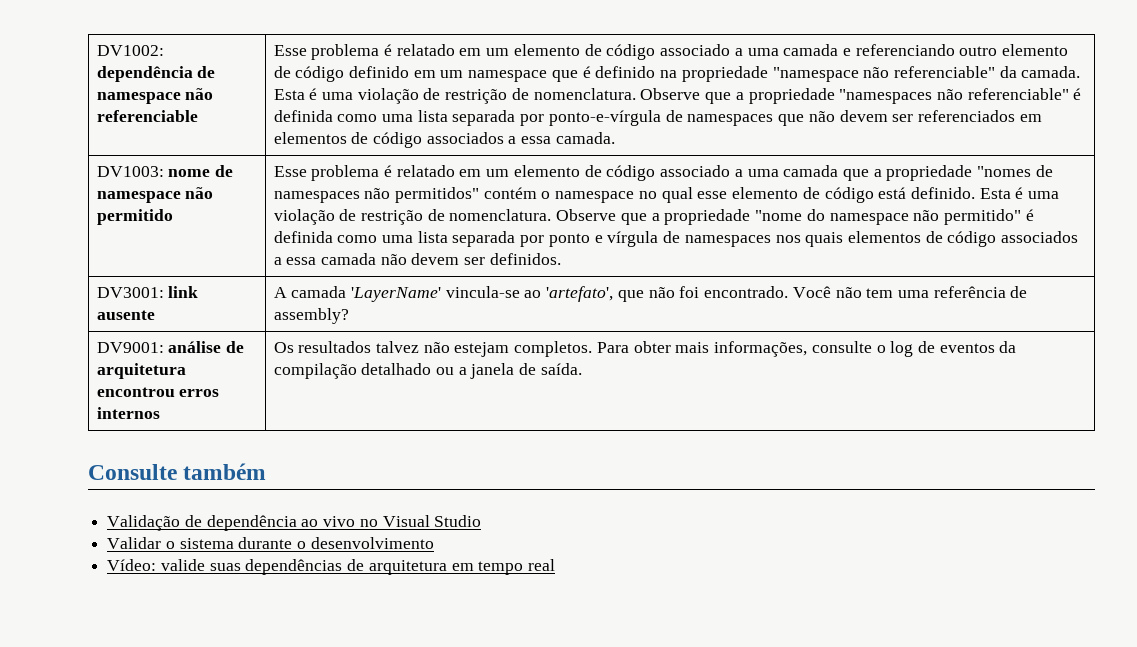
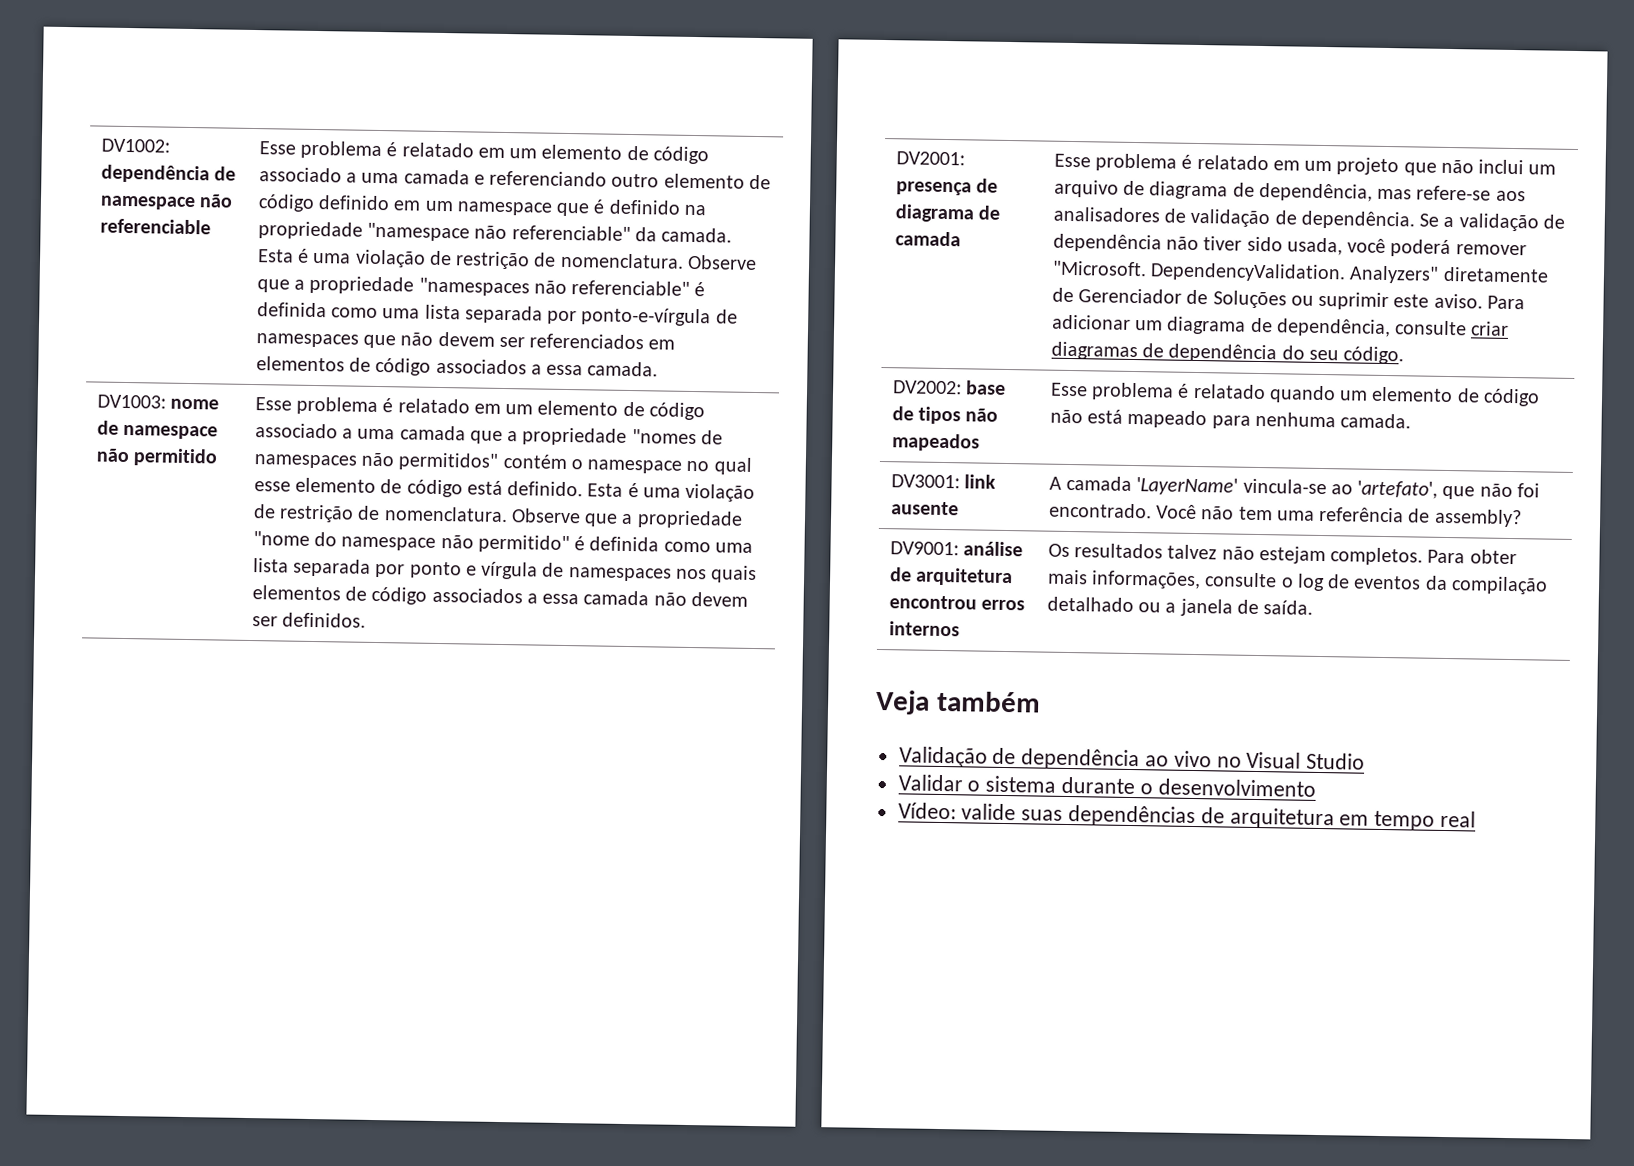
(561, 259) none -> [895,151,965,166] [895,178,998,196] [894,204,1001,223] [894,231,961,247] [1053,153,1557,176] [1053,179,1526,202] [1052,206,1565,232] [1052,233,1527,258] [1051,260,1549,284] [1051,287,1525,311] [1051,314,1510,338] [1050,341,1405,365] [892,380,1006,395] [891,406,999,425] [891,433,980,452] [1050,382,1540,407] [1049,409,1412,429] // DV2001: presença de diagrama de camada | Esse problema é relatado em um projeto que não inclui um arquivo de diagrama de dependência, mas refere-se aos analisadores de validação de dependência. Se a validação de dependência não tiver sido usada, você poderá remover "Microsoft. DependencyValidation. Analyzers" diretamente de Gerenciador de Soluções ou suprimir este aviso. Para adicionar um diagrama de dependência, consulte criar diagramas de dependência do seu código. // DV2002: base de tipos não mapeados | Esse problema é relatado quando um elemento de código não está mapeado para nenhuma camada.
[88,464,177,480] Consulte -> [875,689,930,715] Veja

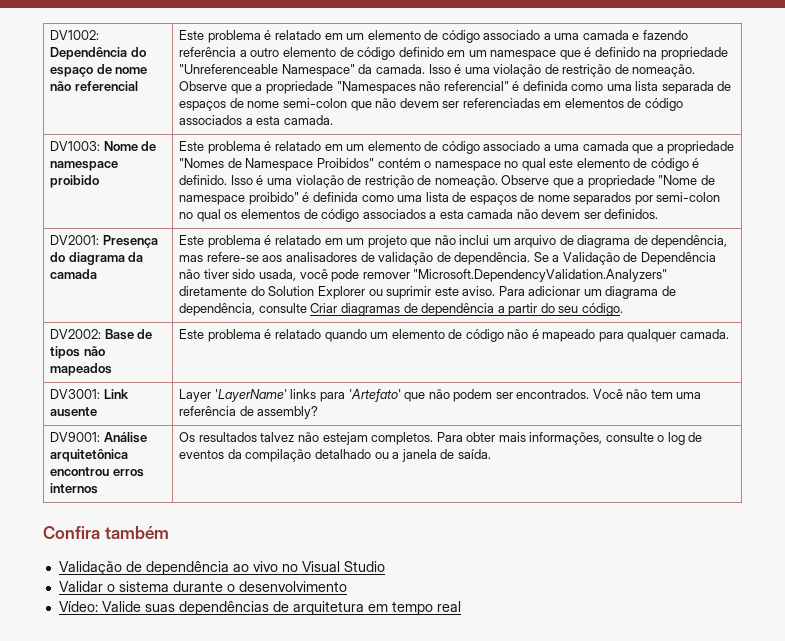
[100,164,236,184] [99,194,233,211] [99,218,211,235] [258,141,296,155] dependência de namespace não referenciable | Esse -> [50,47,146,60] [50,64,148,77] [50,81,138,91] [179,30,205,40] Dependência do espaço de nome não referencial | Este
[489,170,608,187] referenciando -> [642,30,688,40] [179,47,247,57] fazendo referência a
[366,222,631,242] "namespace não referenciable" -> [179,64,355,77] "Unreferenceable Namespace"
[257,248,757,270] [256,275,706,297] [256,302,738,327] [255,333,359,348] Esta é uma violação de restrição de nomenclatura. Observe que a propriedade "namespaces não referenciable" é definida como uma lista separada por ponto-e-vírgula de namespaces -> [428,64,696,77] [179,81,732,94] [179,98,348,111] Isso é uma violação de restrição de nomeação. Observe que a propriedade "Namespaces não referencial" é definida como uma lista separada de espaços de nome semi-colon
[529,333,645,350] referenciados -> [462,98,540,108] referenciadas
[546,364,584,376] essa -> [256,116,281,125] esta
[169,398,219,410] [96,420,218,440] [95,448,218,467] [254,397,292,411] nome de namespace não permitido | Esse -> [103,141,157,151] [50,161,119,171] [50,175,100,188] [179,141,205,151] Nome de namespace proibido | Este
[631,429,723,445] [253,452,500,471] "nomes de namespaces não permitidos" -> [179,158,375,171] "Nomes de Namespace Proibidos"
[253,477,756,503] [252,504,743,529] [252,531,753,554] [252,558,758,584] [251,585,580,605] esse elemento de código está definido. Esta é uma violação de restrição de nomenclatura. Observe que a propriedade "nome do namespace não permitido" é definida como uma lista separada por ponto e vírgula de namespaces nos quais elementos de código associados a essa -> [549,158,700,171] [179,175,715,188] [179,192,721,205] [179,209,464,222] este elemento de código é definido. Isso é uma violação de restrição de nomeação. Observe que a propriedade "Nome de namespace proibido" é definida como uma lista de espaços de nome separados por semi-colon no qual os elementos de código associados a esta
[895,178,998,196] [894,204,1001,223] presença de diagrama de -> [102,235,158,248] [50,252,144,265] Presença do diagrama da
[1053,153,1091,168] Esse -> [179,235,205,245] Este
[1458,213,1565,232] [1052,233,1162,253] validação de dependência -> [562,252,716,265] Validação de Dependência
[1390,239,1527,258] [1051,260,1549,284] [1051,287,1287,309] poderá remover "Microsoft. DependencyValidation. Analyzers" diretamente de Gerenciador de Soluções -> [331,269,668,282] [179,286,366,299] pode remover "Microsoft.DependencyValidation.Analyzers" diretamente do Solution Explorer
[1471,321,1510,336] criar -> [310,303,338,313] Criar
(1278, 353) none -> [497,303,538,316] a partir
[965,380,1006,395] base -> [104,329,134,340] Base
[1050,382,1088,397] Esse -> [179,329,205,339] Este
[1086,409,1123,424] está -> [531,329,539,339] é
[1254,411,1336,428] nenhuma -> [627,329,677,342] qualquer
[963,474,996,489] link -> [103,389,129,399] Link
[1048,475,1540,500] [1048,502,1152,519] A camada 'LayerName' vincula-se ao 'artefato', que não foi encontrado. -> [179,389,590,402] Layer 'LayerName' links para 'Artefato' que não podem ser encontrados.
[962,541,1023,557] [889,567,1013,587] análise de arquitetura -> [103,432,147,443] [50,449,129,462] Análise arquitetônica
[875,689,930,715] Veja -> [43,526,100,539] Confira
[961,803,1017,821] valide -> [101,601,141,612] Valide

